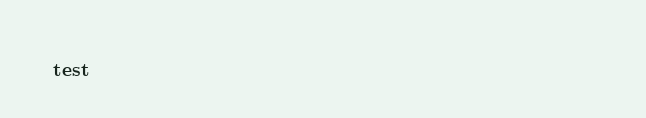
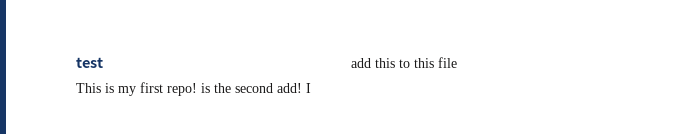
(90, 70) none -> [76,82,311,96] [351,57,457,68] // This is my first repo! is the second add! I add this to this file

